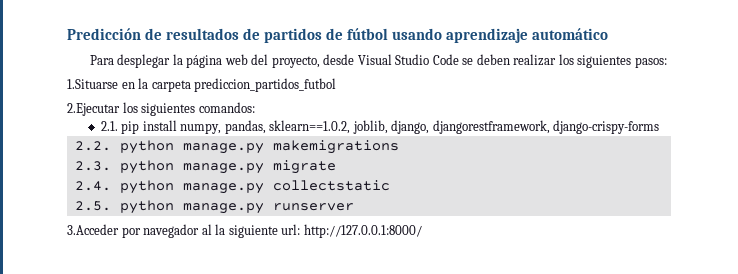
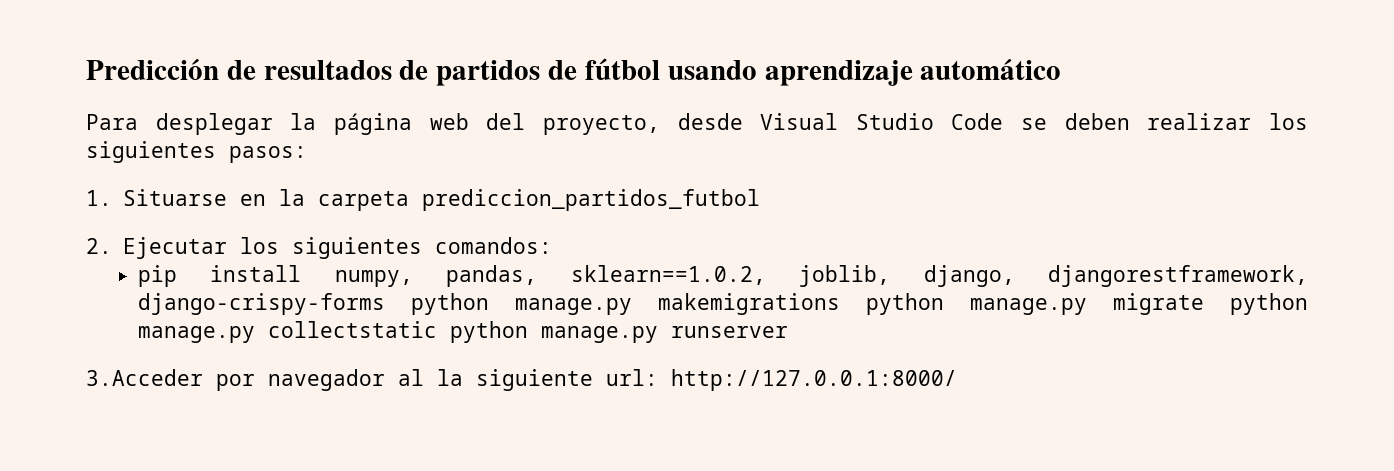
[67,79,118,89] 1.Situarse -> [86,189,227,206] 1. Situarse
[67,103,120,116] 2.Ejecutar -> [86,237,227,259] 2. Ejecutar
[100,121,118,131] 2.1. -> (552, 245) none
[74,141,111,151] // 2.2. -> (385, 304) none
[74,161,111,171] // 2.3. -> (840, 304) none
[74,181,111,191] // 2.4. -> (1204, 304) none
[74,201,111,211] // 2.5. -> (437, 329) none

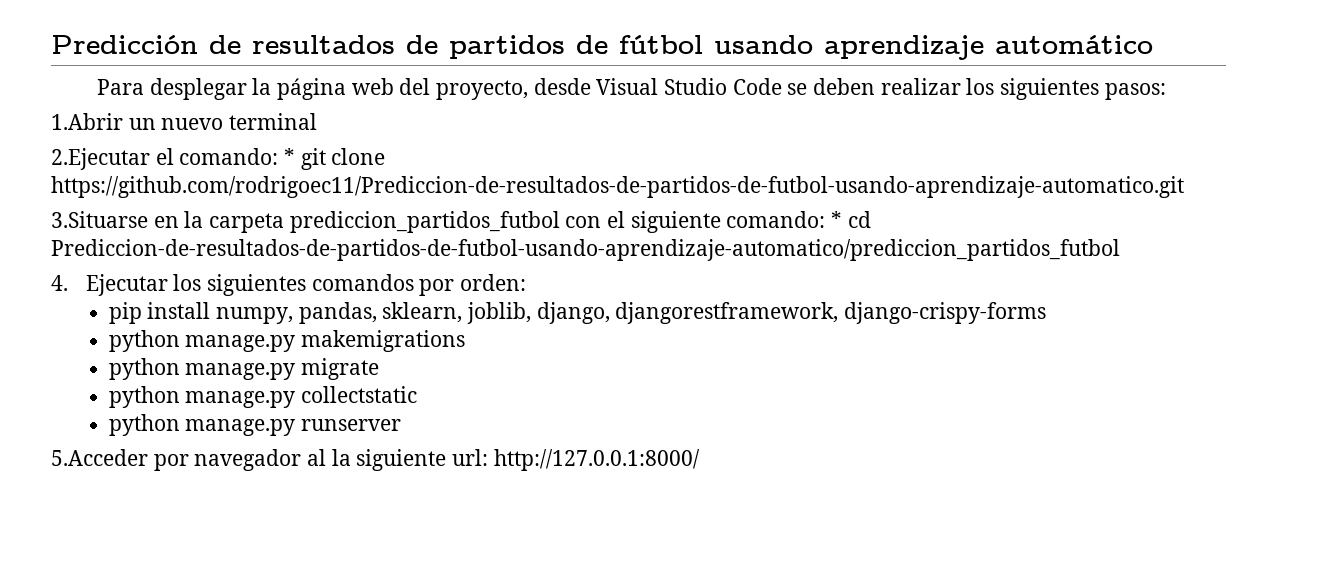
[86,189,760,211] [86,237,552,259] 1. Situarse en la carpeta prediccion_partidos_futbol // 2. Ejecutar los siguientes comandos: -> [51,113,318,130] [51,148,386,170] [51,176,1184,198] [51,211,871,233] [51,239,1120,261] [51,274,526,296] 1.Abrir un nuevo terminal // 2.Ejecutar el comando: * git clone https://github.com/rodrigoec11/Prediccion-de-resultados-de-partidos-de-futbol-usando-aprendizaje-automatico.git // 3.Situarse en la carpeta prediccion_partidos_futbol con el siguiente comando: * cd Prediccion-de-resultados-de-partidos-de-futbol-usando-aprendizaje-automatico/prediccion_partidos_futbol // 4. Ejecutar los siguientes comandos por orden:
[570,265,766,285] sklearn==1.0.2, -> [382,302,463,323] sklearn,
(385, 304) none -> (1047, 313) //
(840, 304) none -> (466, 341) //
(1204, 304) none -> (380, 369) //
(437, 329) none -> (418, 394) //
[86,369,203,386] 3.Acceder -> [51,449,148,466] 5.Acceder

